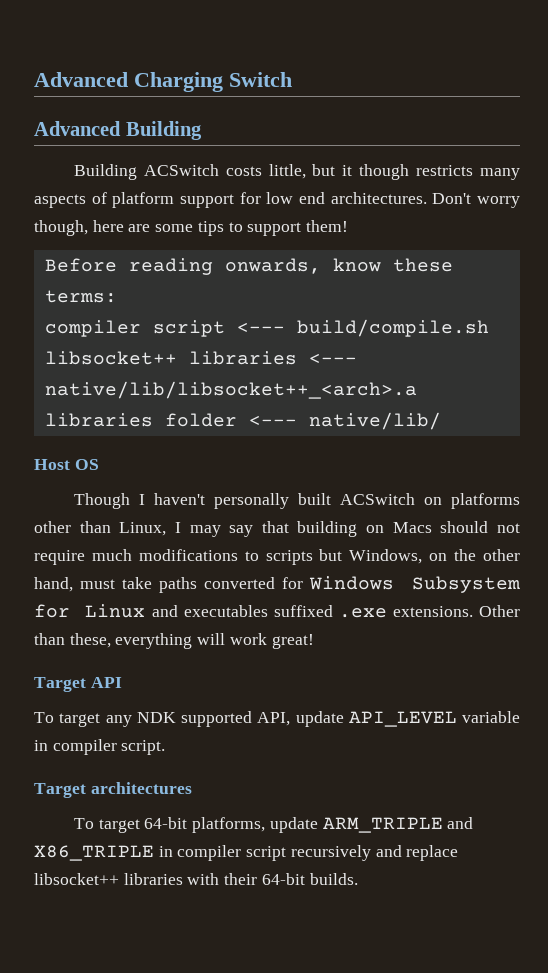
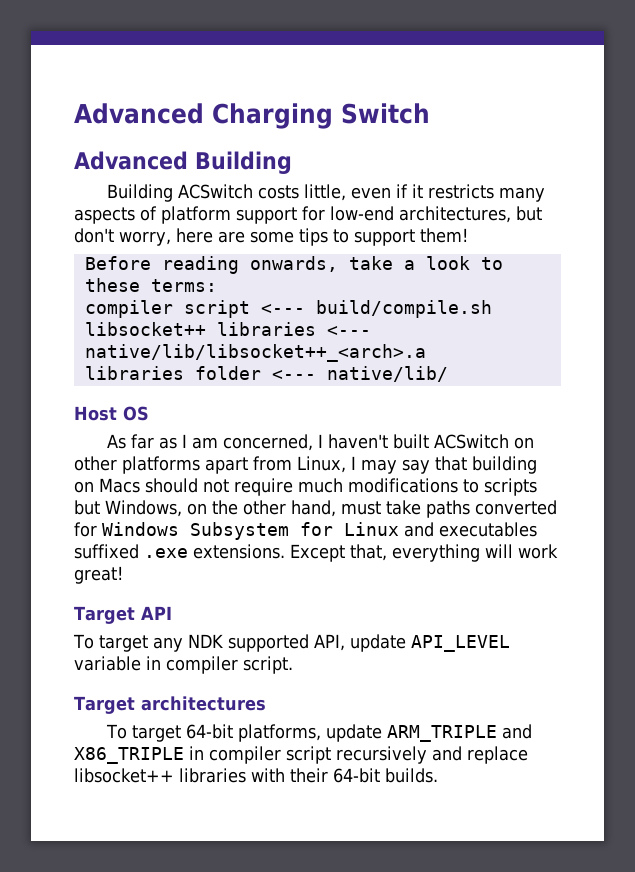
[312,164,410,180] but it though -> [351,184,424,199] even if it
[266,192,520,208] [34,220,88,236] low end architectures. Don't worry though, -> [330,206,542,223] [74,228,171,246] low-end architectures, but don't worry,
[332,258,381,272] know -> [348,256,503,270] take a look to
[73,493,130,509] Though -> [107,434,314,451] As far as I am concerned,
[213,493,289,509] personally -> (389, 441) none
[450,493,520,509] [34,521,111,533] platforms other than -> [74,456,292,474] other platforms apart from
[479,605,520,617] [34,633,111,648] Other than these, -> [290,544,387,562] Except that,

